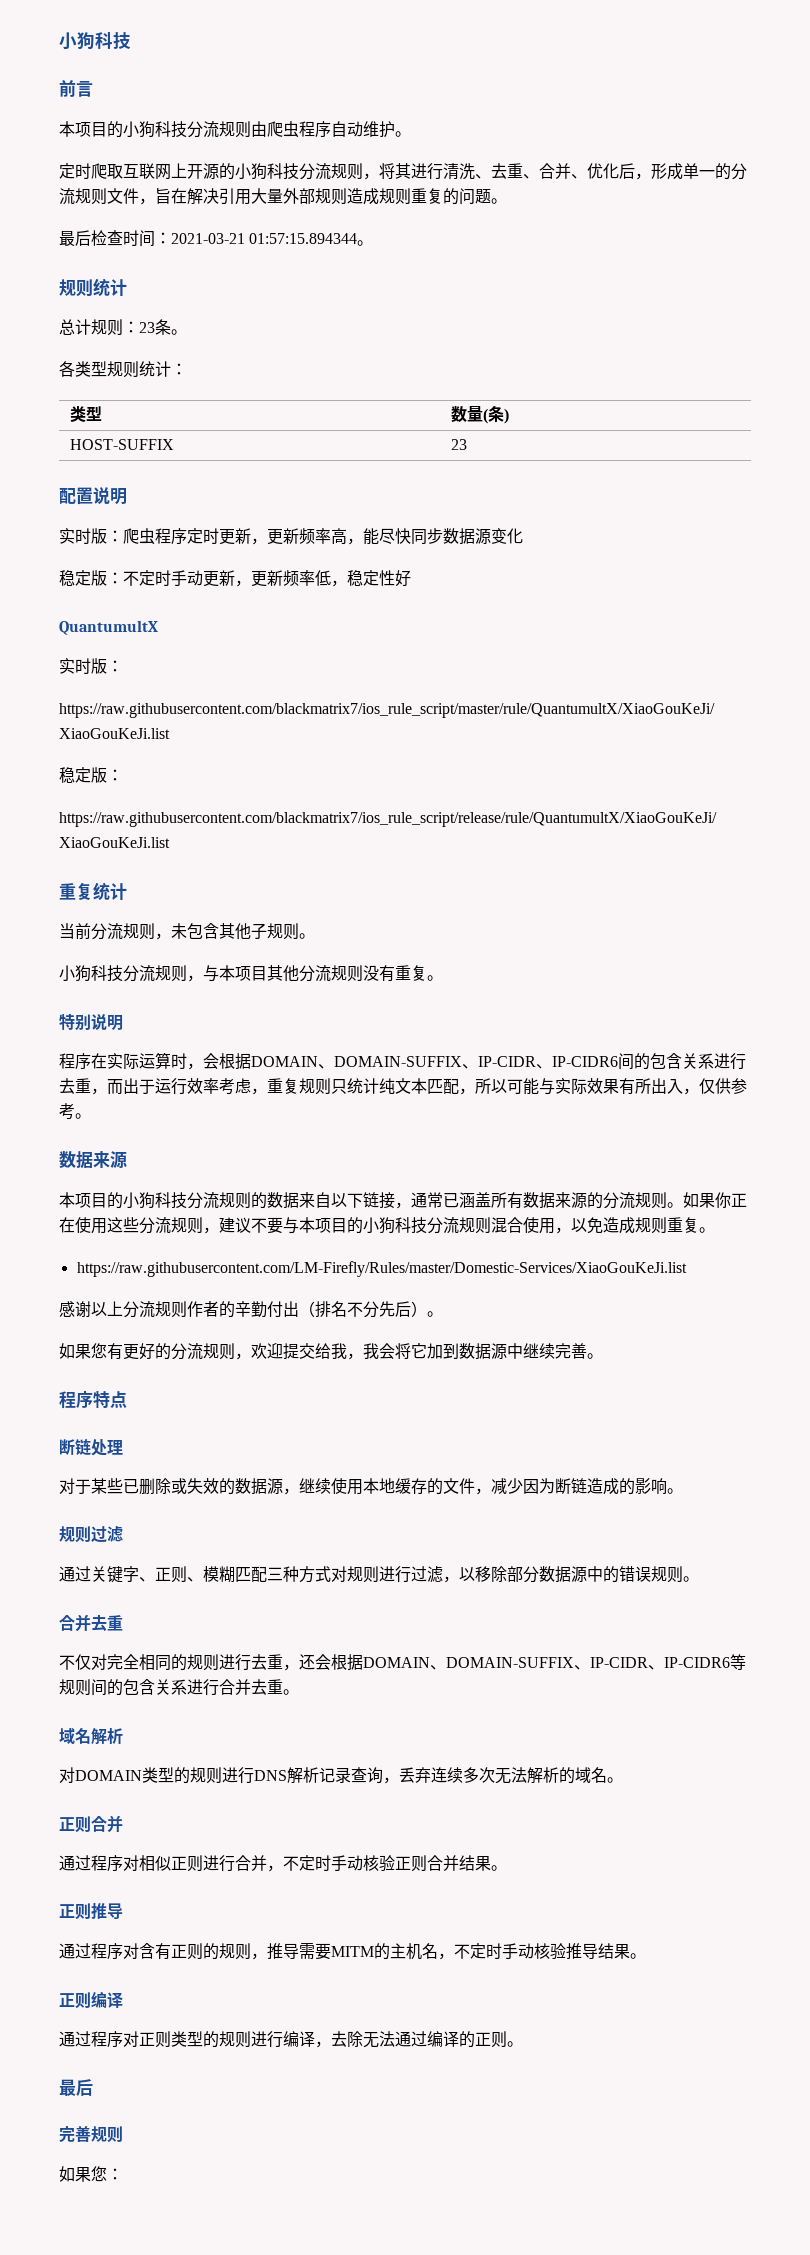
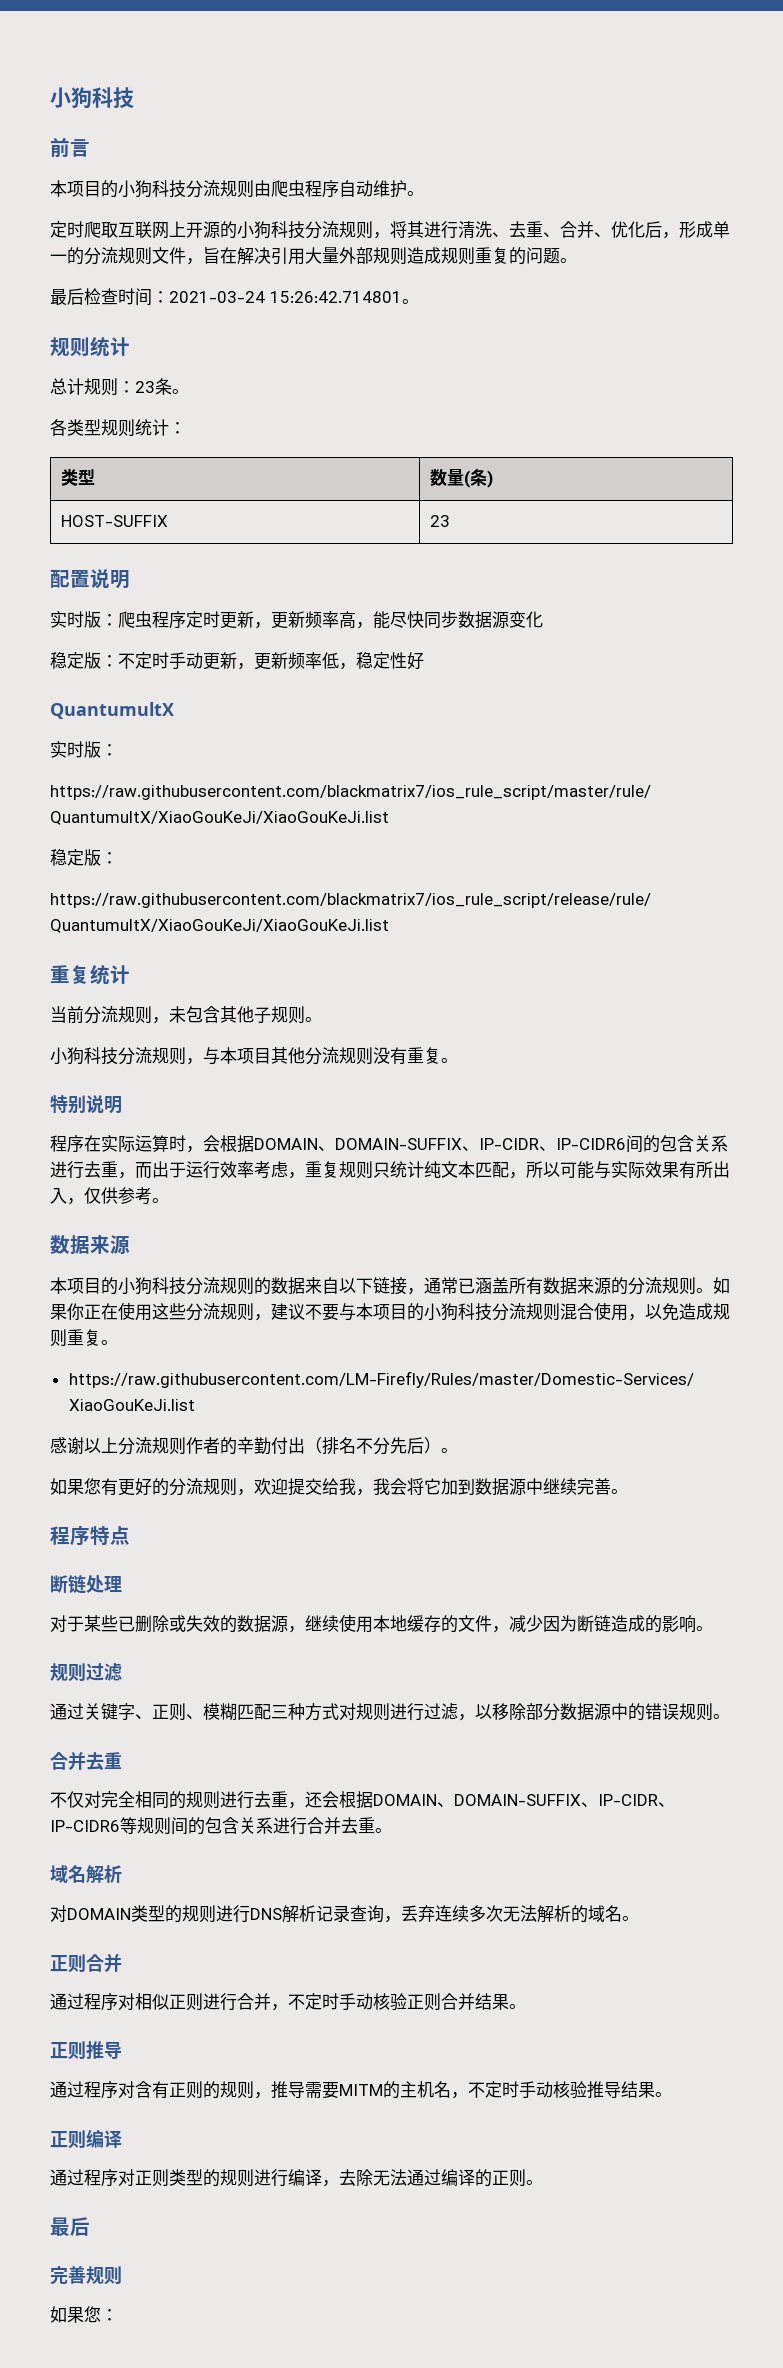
[171,233,358,244] 2021-03-21 01:57:15.894344 -> [169,291,402,303] 2021-03-24 15:26:42.714801

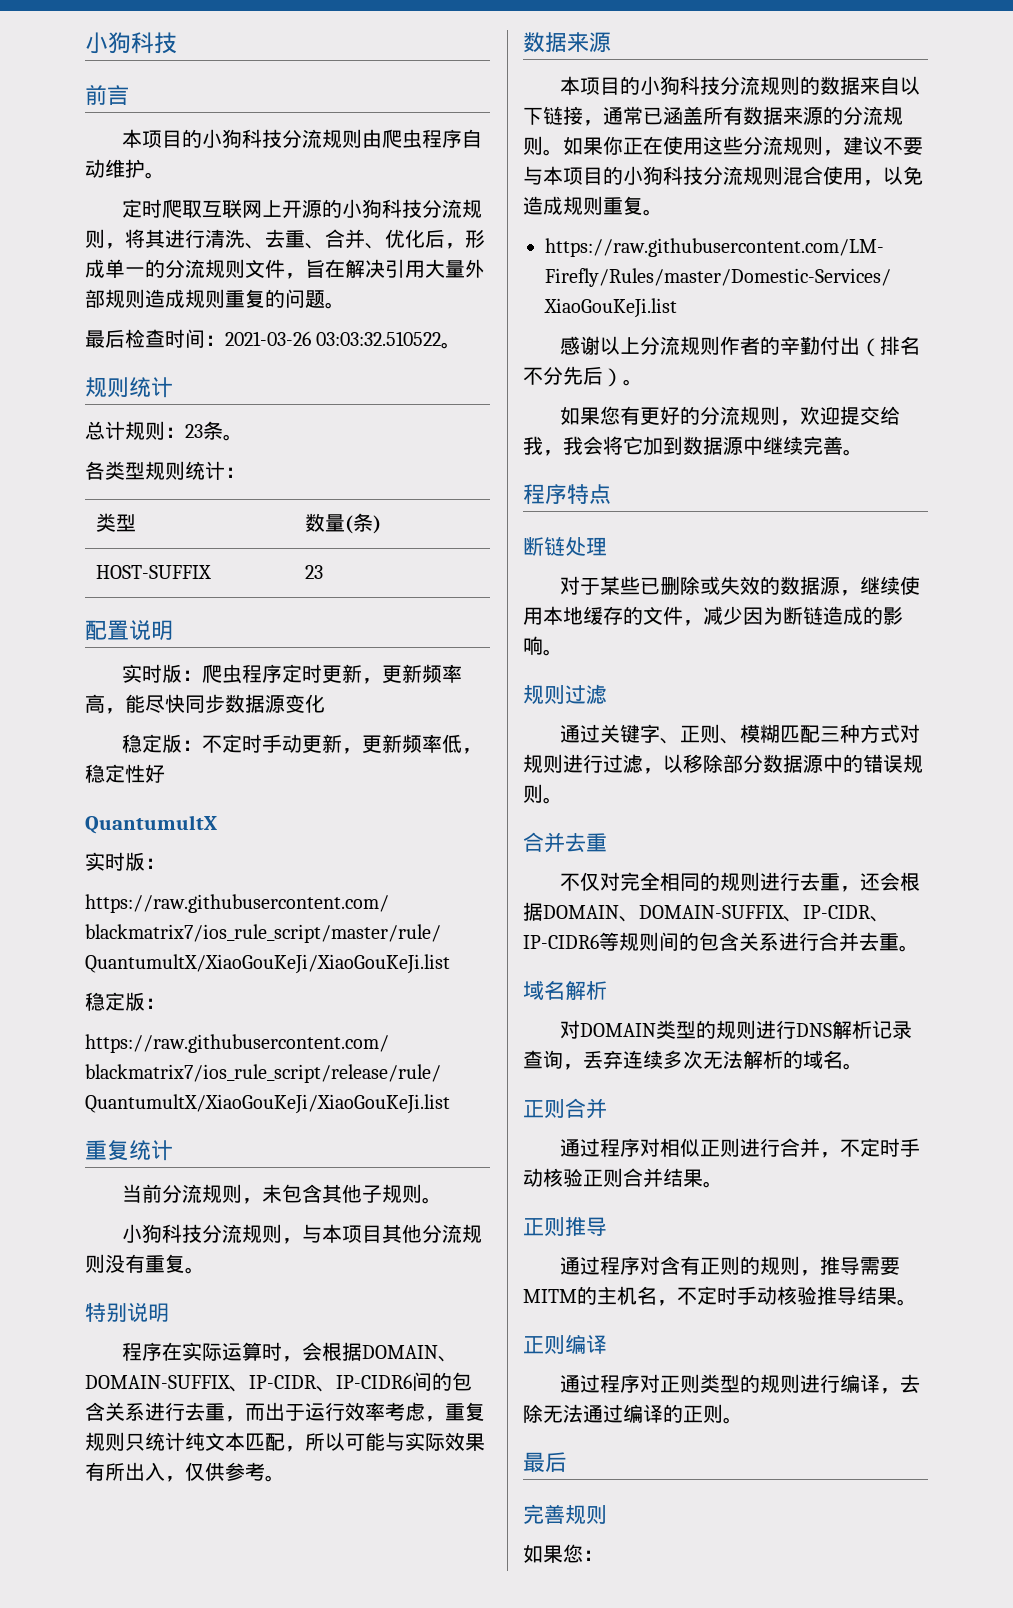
[169,291,402,303] 2021-03-24 15:26:42.714801 -> [225,331,442,346] 2021-03-26 03:03:32.510522

